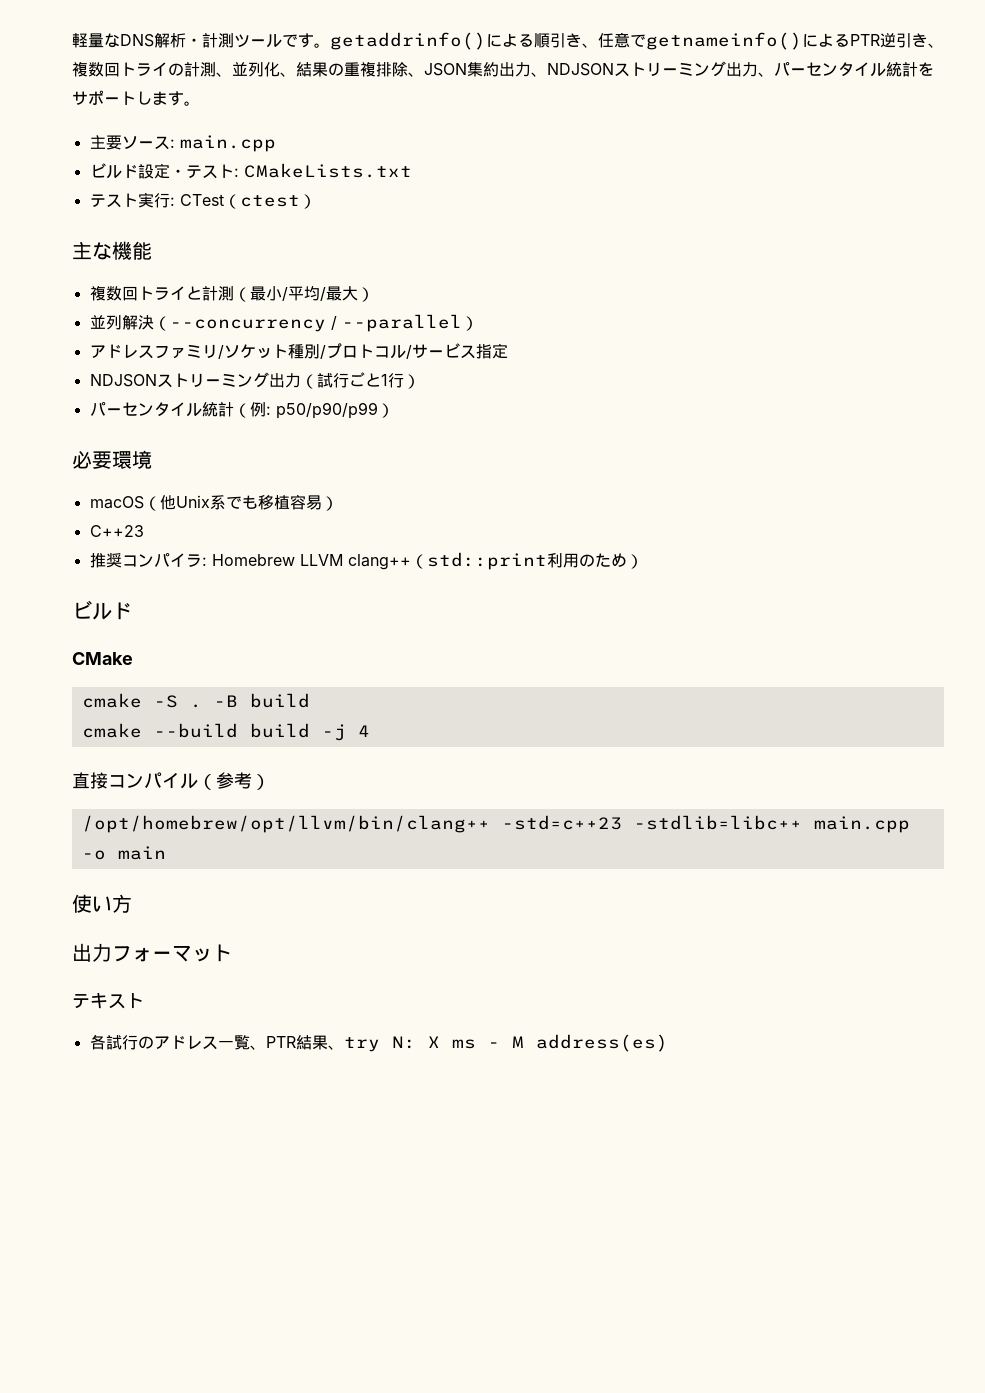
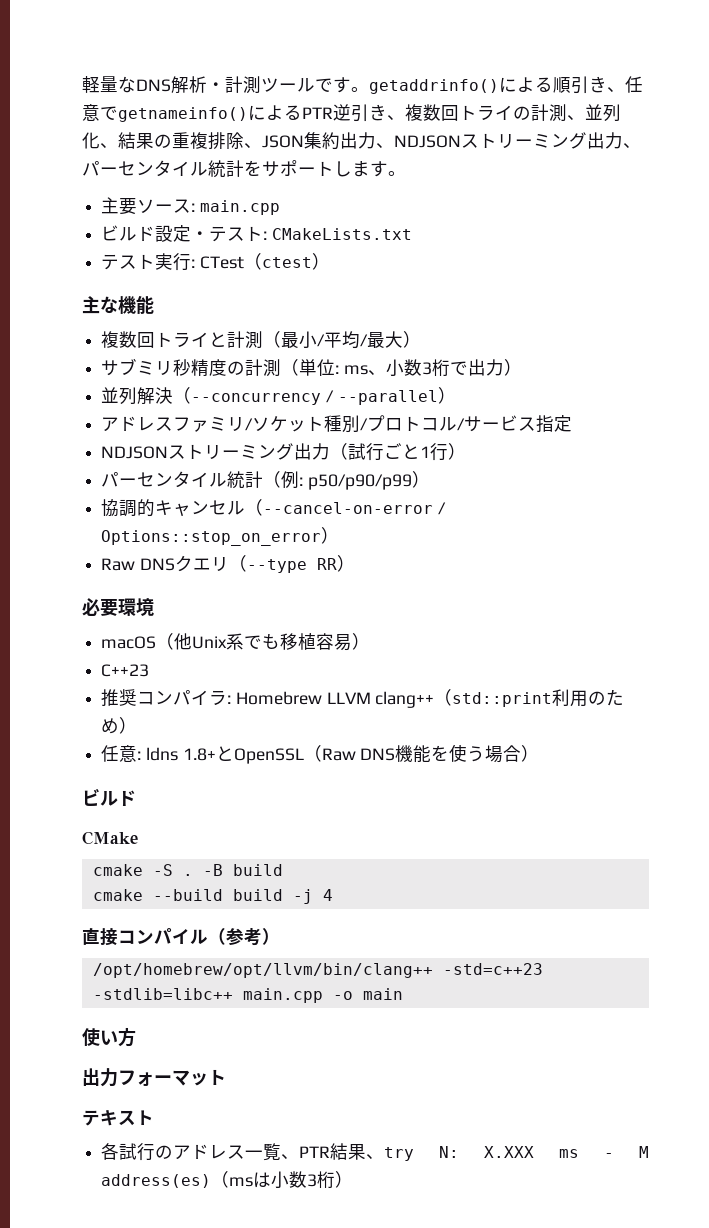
(374, 294) none -> [101,358,522,377] // サブミリ秒精度の計測（単位: ms、小数3桁で出力）
(394, 410) none -> [101,499,446,517] [101,527,340,546] [101,555,355,573] // 協調的キャンセル（--cancel-on-error / Options::stop_on_error） // Raw DNSクエリ（--type RR）
(643, 561) none -> [101,744,540,764] // 任意: ldns 1.8+とOpenSSL（Raw DNS機能を使う場合）
[427,1036,440,1048] X -> [484,1146,535,1158] X.XXX
(668, 1043) none -> [211,1171,354,1189] （msは小数3桁）

